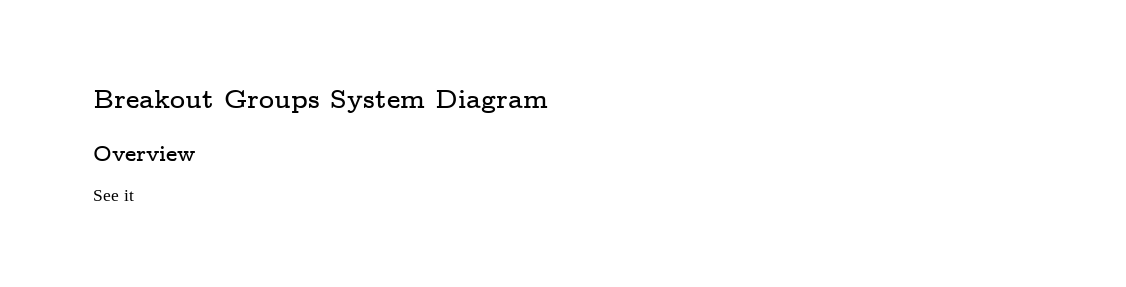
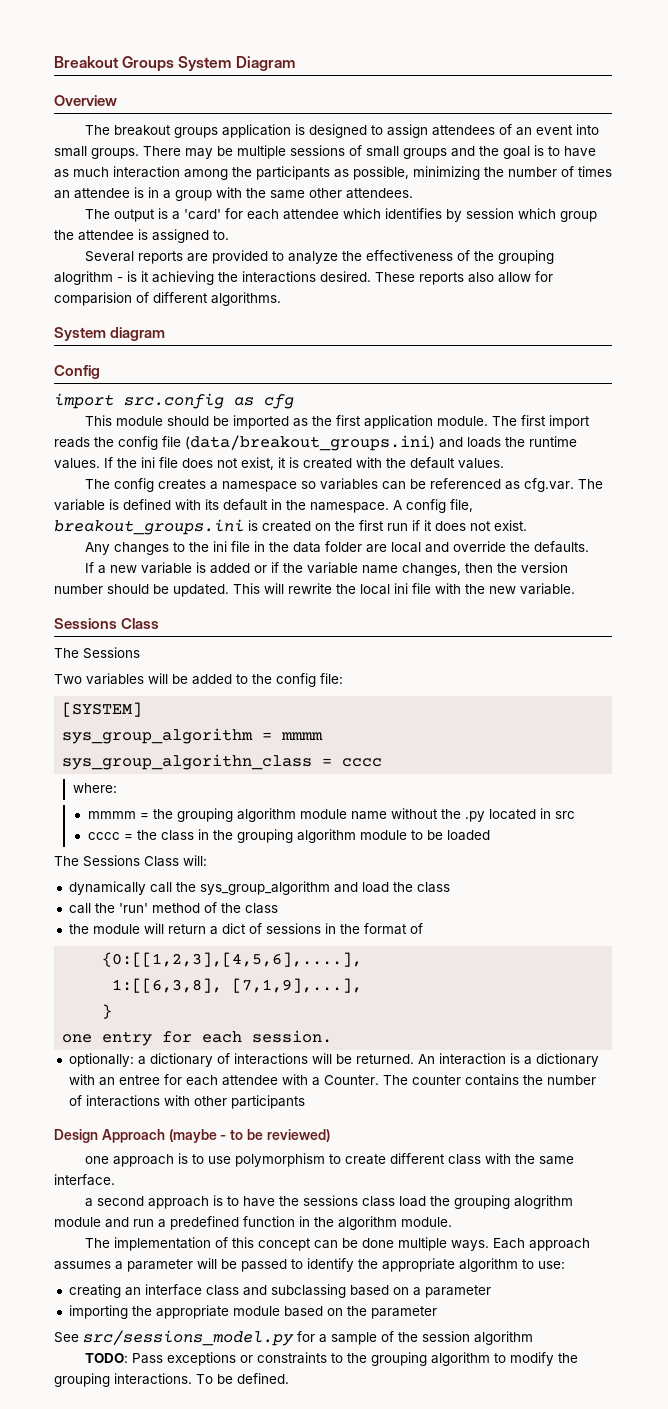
[93,190,134,201] See it -> [84,124,599,138] [54,145,596,159] [54,166,612,180] [54,187,413,201] [84,208,597,222] [54,229,229,243] [84,250,554,264] [54,271,553,285] [54,292,281,306] [54,327,166,341] [54,365,100,379] [54,393,294,409] [84,415,590,429] [54,435,577,451] [54,457,504,470] [84,478,603,492] [54,499,473,513] [54,519,527,535] [84,541,589,555] [84,562,568,576] [54,583,575,597] [54,618,160,629] [54,647,140,659] [54,673,343,687] [62,702,143,717] [62,728,324,744] [62,754,383,770] [72,783,117,793] [87,808,575,822] [87,829,490,843] [54,855,207,867] [68,881,450,895] [68,902,278,914] [68,923,423,935] [102,952,363,967] [112,978,363,993] [102,1004,113,1019] [62,1030,333,1046] [68,1053,599,1067] [68,1074,596,1086] [68,1095,305,1109] [54,1129,330,1143] [84,1153,574,1167] [54,1174,115,1186] [84,1195,573,1209] [54,1216,452,1230] [84,1237,590,1251] [54,1258,565,1272] [68,1284,491,1298] [68,1305,437,1319] [54,1330,533,1346] [84,1352,578,1366] [54,1373,289,1387] The breakout groups application is designed to assign attendees of an event into small groups. There may be multiple sessions of small groups and the goal is to have as much interaction among the participants as possible, minimizing the number of times an attendee is in a group with the same other attendees. // The output is a 'card' for each attendee which identifies by session which group the attendee is assigned to. // Several reports are provided to analyze the effectiveness of the grouping alogrithm - is it achieving the interactions desired. These reports also allow for comparision of different algorithms. // System diagram // Config // import src.config as cfg // This module should be imported as the first application module. The first import reads the config file (data/breakout_groups.ini) and loads the runtime values. If the ini file does not exist, it is created with the default values. // The config creates a namespace so variables can be referenced as cfg.var. The variable is defined with its default in the namespace. A config file, breakout_groups.ini is created on the first run if it does not exist. // Any changes to the ini file in the data folder are local and override the defaults. // If a new variable is added or if the variable name changes, then the version number should be updated. This will rewrite the local ini file with the new variable. // Sessions Class // The Sessions // Two variables will be added to the config file: // [SYSTEM] // sys_group_algorithm = mmmm // sys_group_algorithn_class = cccc // where: // mmmm = the grouping algorithm module name without the .py located in src // cccc = the class in the grouping algorithm module to be loaded // The Sessions Class will: // dynamically call the sys_group_algorithm and load the class // call the 'run' method of the class // the module will return a dict of sessions in the format of // {0:[[1,2,3],[4,5,6],....], // 1:[[6,3,8], [7,1,9],...], // } // one entry for each session. // optionally: a dictionary of interactions will be returned. An interaction is a dictionary with an entree for each attendee with a Counter. The counter contains the number of interactions with other participants // Design Approach (maybe - to be reviewed) // one approach is to use polymorphism to create different class with the same interface. // a second approach is to have the sessions class load the grouping alogrithm module and run a predefined function in the algorithm module. // The implementation of this concept can be done multiple ways. Each approach assumes a parameter will be passed to identify the appropriate algorithm to use: // creating an interface class and subclassing based on a parameter // importing the appropriate module based on the parameter // See src/sessions_model.py for a sample of the session algorithm // TODO: Pass exceptions or constraints to the grouping algorithm to modify the grouping interactions. To be defined.

